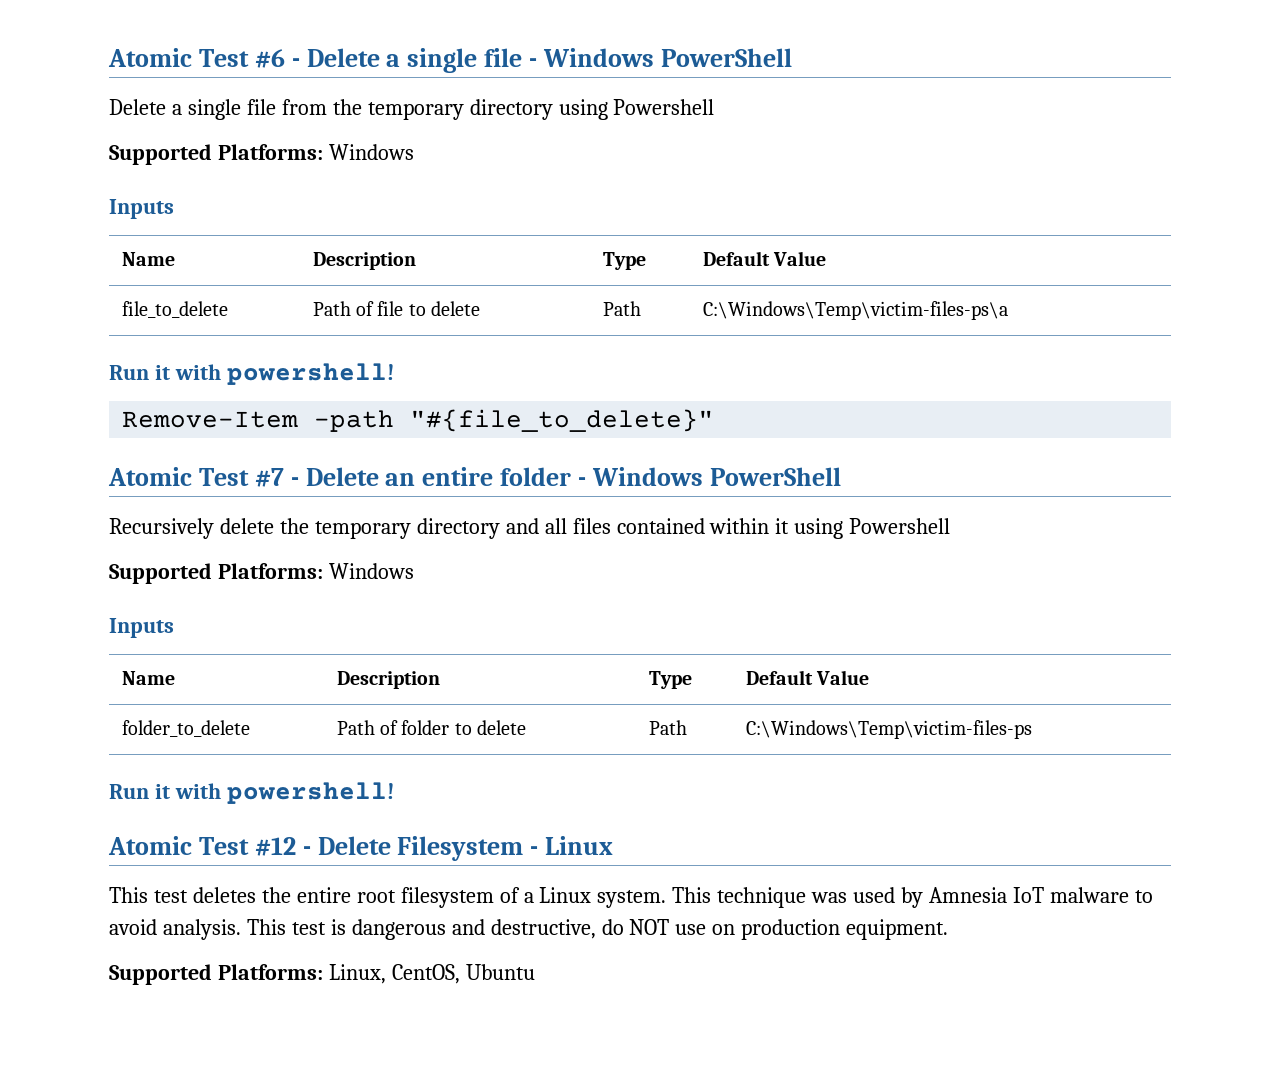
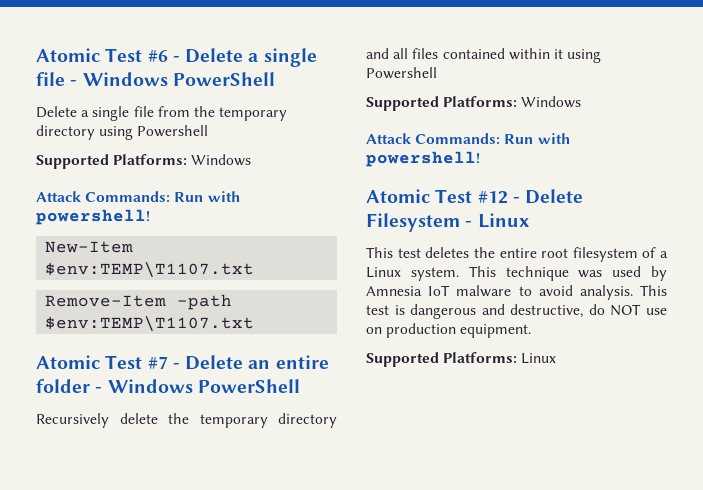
[109,199,174,219] [121,252,175,266] [312,252,416,270] [602,252,646,270] [702,251,827,266] [121,301,228,318] [312,301,481,316] [602,301,641,316] [702,301,1008,320] [109,363,394,385] Inputs // Name | Description | Type | Default Value // file_to_delete | Path of file to delete | Path | C:\Windows\Temp\victim-files-ps\a // Run it with powershell! -> [36,191,240,202] [36,209,150,225] [45,241,134,253] [45,262,255,278] Attack Commands: Run with powershell! // New-Item $env:TEMP\T1107.txt
[410,409,715,432] "#{file_to_delete}" -> [45,316,255,332] $env:TEMP\T1107.txt
[109,618,174,638] [121,671,175,685] [336,671,440,689] [648,671,692,689] [745,670,870,685] [121,720,250,737] [336,720,527,735] [648,720,687,735] [745,720,1032,739] [109,784,170,799] Inputs // Name | Description | Type | Default Value // folder_to_delete | Path of folder to delete | Path | C:\Windows\Temp\victim-files-ps // Run it -> [366,133,534,144] Attack Commands: Run
[328,964,535,984] Linux, CentOS, Ubuntu -> [521,353,557,364] Linux

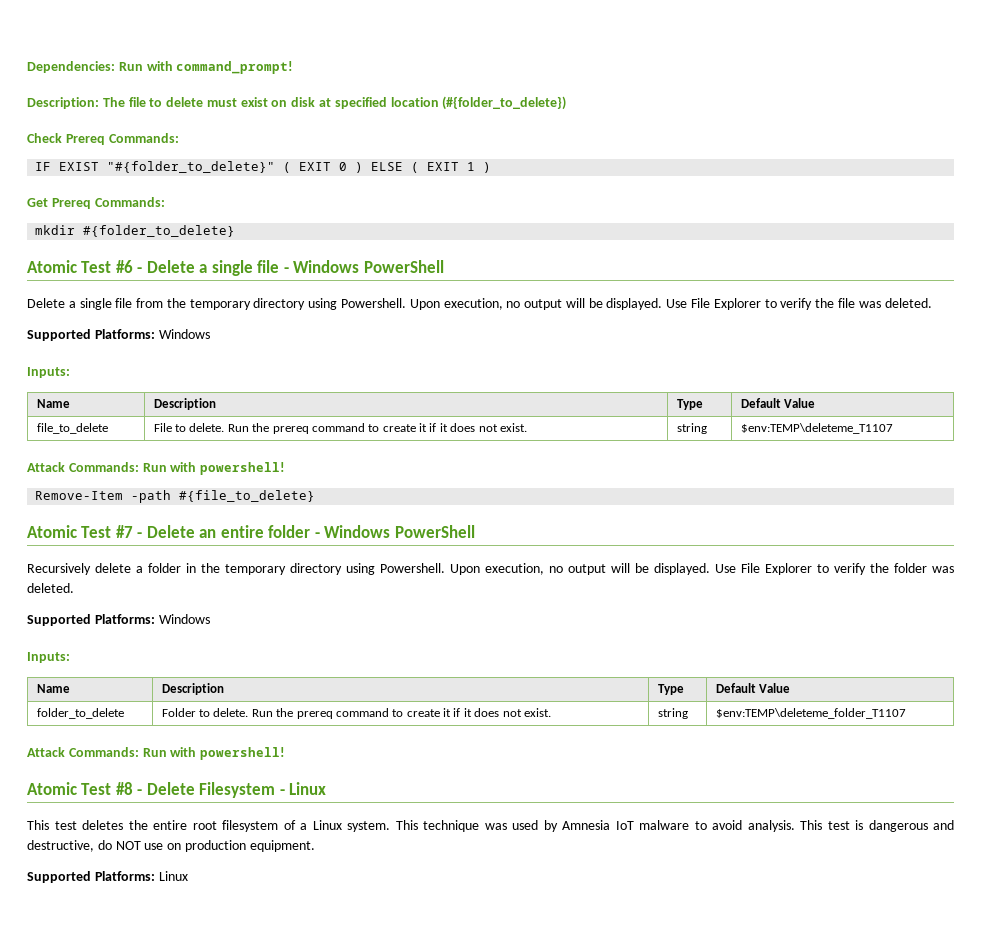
(36, 55) none -> [27,61,294,74] [27,96,567,110] [27,133,179,145] [35,161,492,173] [27,197,165,209] [35,225,236,237] Dependencies: Run with command_prompt! // Description: The file to delete must exist on disk at specified location (#{folder_to_delete}) // Check Prereq Commands: // IF EXIST "#{folder_to_delete}" ( EXIT 0 ) ELSE ( EXIT 1 ) // Get Prereq Commands: // mkdir #{folder_to_delete} //
[137,125,209,137] [36,154,252,169] [36,191,240,202] [36,209,150,225] [45,241,134,253] [45,262,255,278] Powershell // Supported Platforms: Windows // Attack Commands: Run with powershell! // New-Item $env:TEMP\T1107.txt -> [341,298,932,310] [27,329,210,341] [27,367,70,378] [36,399,70,408] [153,398,216,410] [676,399,703,410] [740,398,816,408] [36,423,108,434] [153,423,527,434] [676,423,707,434] [740,423,893,434] [27,462,286,475] Powershell. Upon execution, no output will be displayed. Use File Explorer to verify the file was deleted. // Supported Platforms: Windows // Inputs: // Name | Description | Type | Default Value // file_to_delete | File to delete. Run the prereq command to create it if it does not exist. | string | $env:TEMP\deleteme_T1107 // Attack Commands: Run with powershell!
[45,316,255,332] $env:TEMP\T1107.txt -> [179,490,316,502] #{file_to_delete}
[168,413,337,428] [366,48,602,63] [366,67,437,79] [366,96,582,111] the temporary directory and all files contained within it using Powershell // Supported Platforms: Windows -> [136,563,954,575] [27,583,74,593] [27,614,210,626] [27,652,70,663] [36,684,70,693] [161,683,224,695] [657,684,684,695] [715,683,791,693] [36,708,124,719] [161,708,551,719] [657,708,688,719] [715,708,906,719] a folder in the temporary directory using Powershell. Upon execution, no output will be displayed. Use File Explorer to verify the folder was deleted. // Supported Platforms: Windows // Inputs: // Name | Description | Type | Default Value // folder_to_delete | Folder to delete. Run the prereq command to create it if it does not exist. | string | $env:TEMP\deleteme_folder_T1107
[477,191,508,204] #12 -> [115,782,133,795] #8

